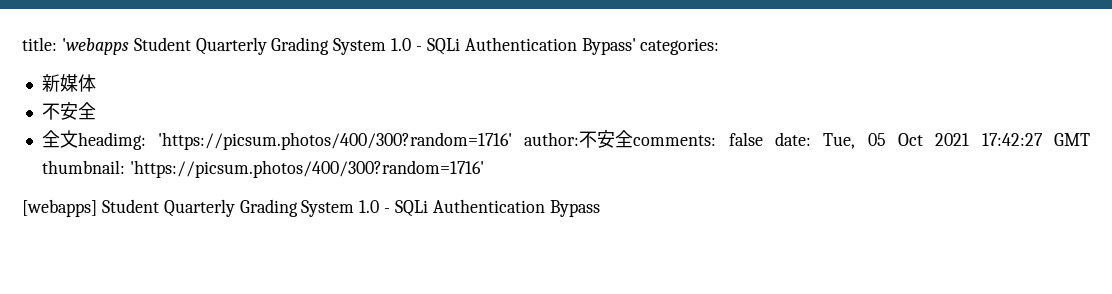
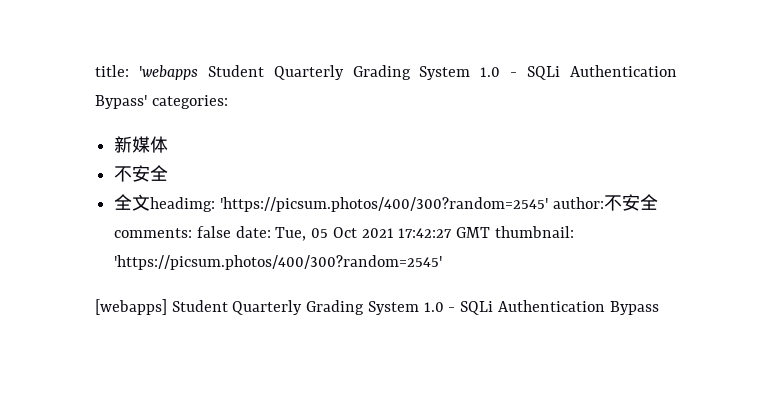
[158,132,513,150] 'https://picsum.photos/400/300?random=1716' -> [219,197,548,212] 'https://picsum.photos/400/300?random=2545'
[129,160,484,178] 'https://picsum.photos/400/300?random=1716' -> [114,255,443,270] 'https://picsum.photos/400/300?random=2545'

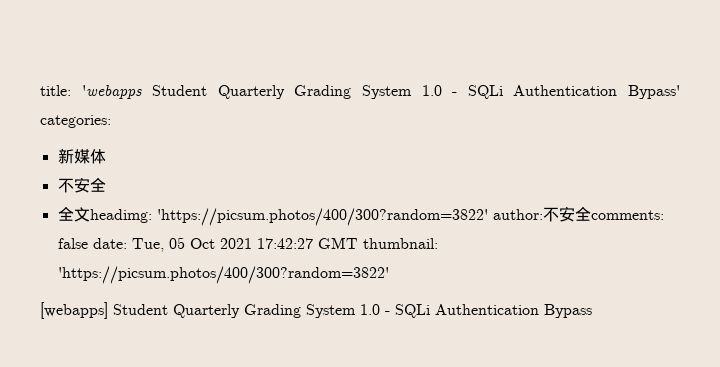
[219,197,548,212] 'https://picsum.photos/400/300?random=2545' -> [156,208,488,226] 'https://picsum.photos/400/300?random=3822'
[114,255,443,270] 'https://picsum.photos/400/300?random=2545' -> [57,266,389,284] 'https://picsum.photos/400/300?random=3822'

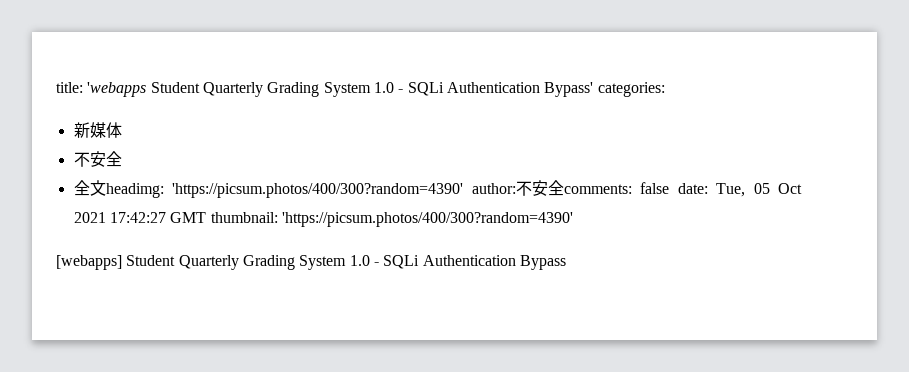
[156,208,488,226] 'https://picsum.photos/400/300?random=3822' -> [172,183,464,198] 'https://picsum.photos/400/300?random=4390'
[57,266,389,284] 'https://picsum.photos/400/300?random=3822' -> [281,212,573,227] 'https://picsum.photos/400/300?random=4390'

